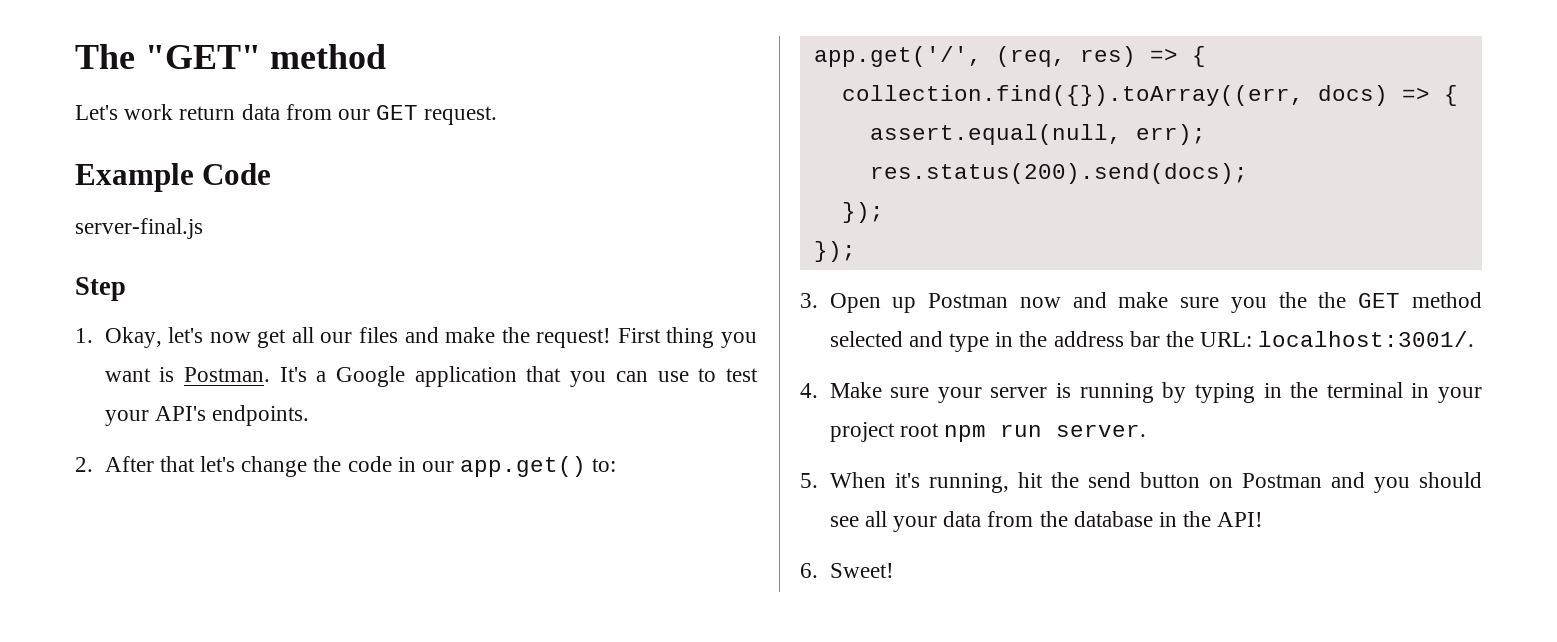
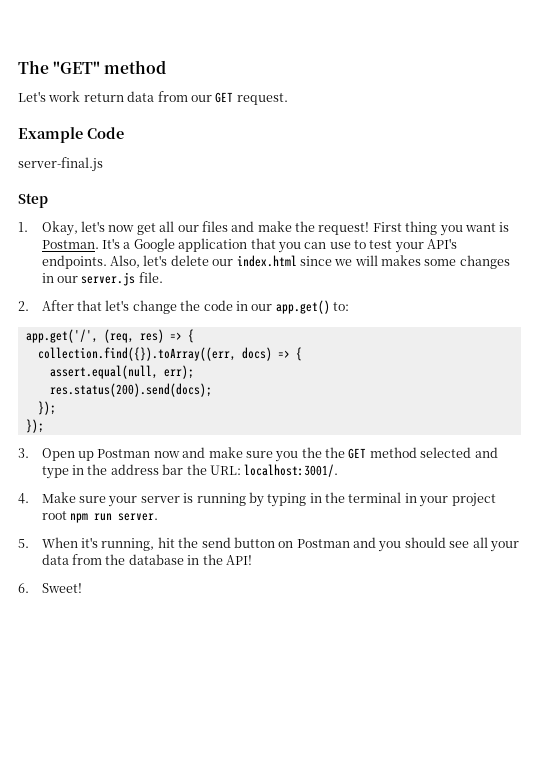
(309, 415) none -> [110,255,510,269] [41,272,163,286] Also, let's delete our index.html since we will makes some changes in our server.js file.

